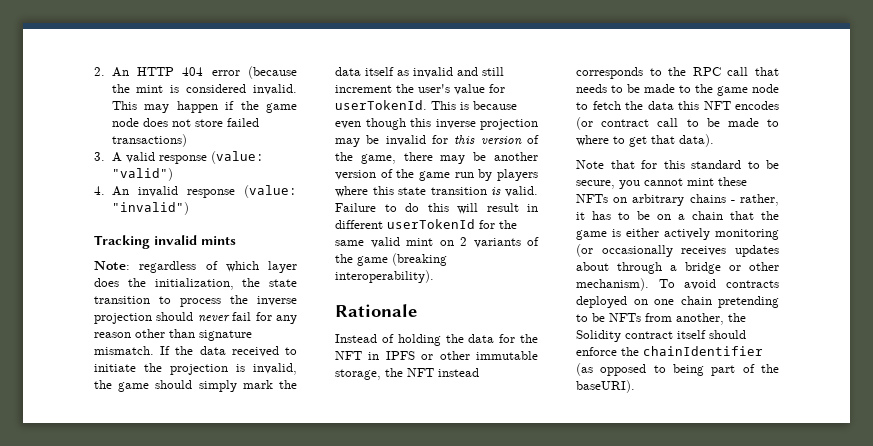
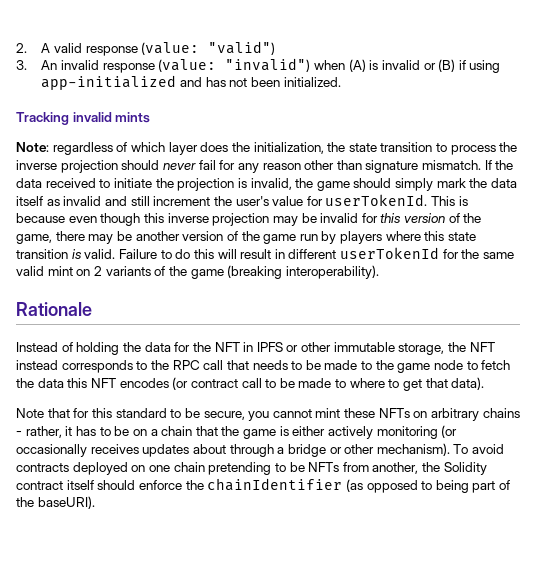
[111,66,297,79] [111,84,297,95] [111,101,297,113] [111,118,259,127] [111,134,187,147] [94,152,105,161] An HTTP 404 error (because the mint is considered invalid. This may happen if the game node does not store failed transactions) // 3. -> (27, 48) none
[94,186,105,195] 4. -> [16,60,27,70] 3.
(189, 208) none -> [313,59,501,73] [41,75,341,90] when (A) is invalid or (B) if using app-initialized and has not been initialized.

